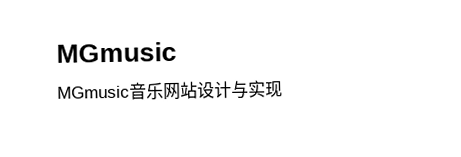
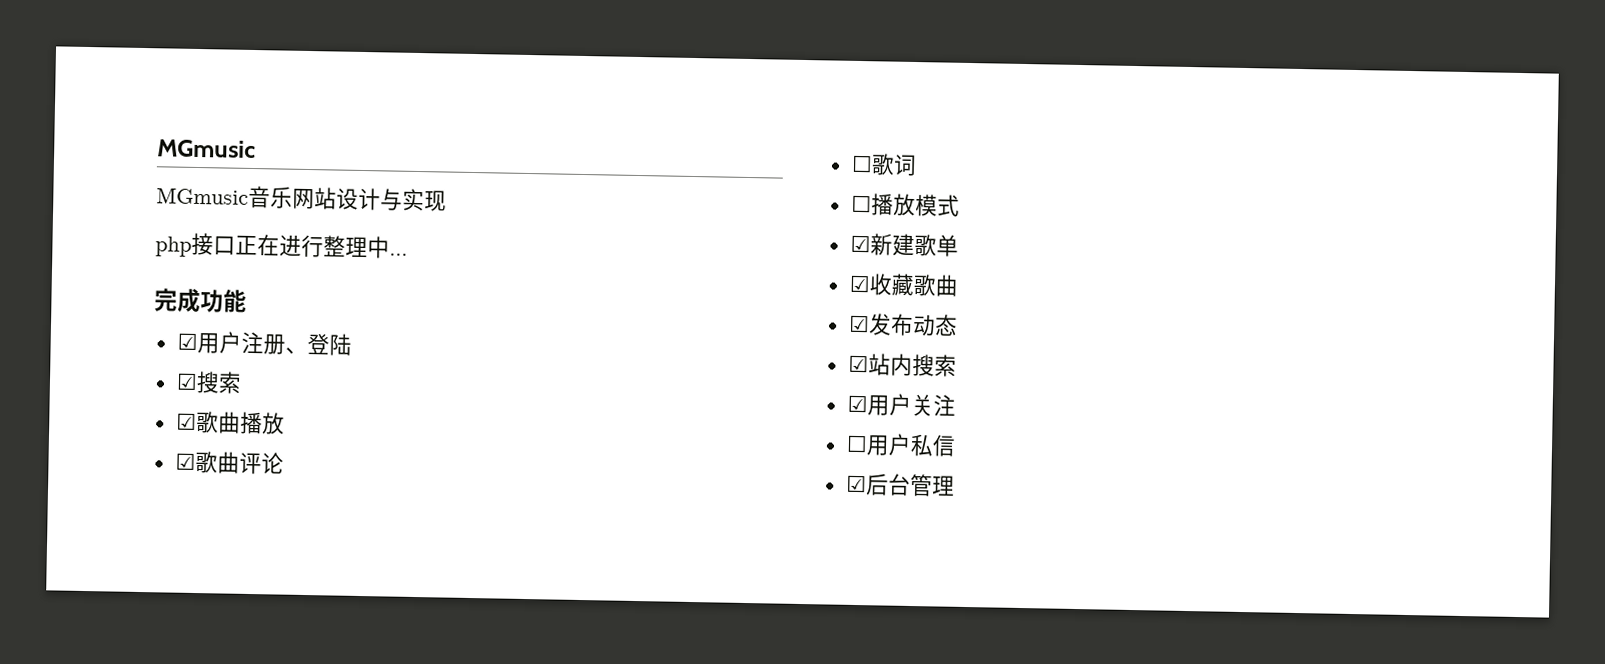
(283, 89) none -> [155,232,408,259] [154,288,247,314] [176,331,352,356] [175,371,242,394] [175,410,285,435] [174,450,284,475] [850,153,917,177] [850,193,960,217] [849,233,959,257] [848,273,959,297] [848,313,958,337] [847,353,957,377] [846,393,956,417] [845,433,956,457] [845,473,955,497] // php接口正在进行整理中... // 完成功能 // ☑用户注册、登陆 // ☑搜索 // ☑歌曲播放 // ☑歌曲评论 // ☐歌词 // ☐播放模式 // ☑新建歌单 // ☑收藏歌曲 // ☑发布动态 // ☑站内搜索 // ☑用户关注 // ☐用户私信 // ☑后台管理

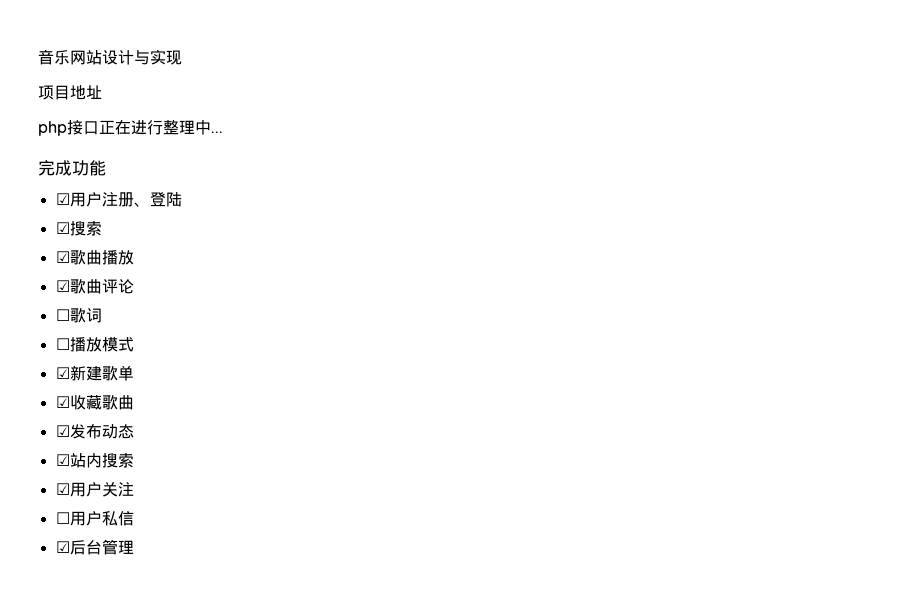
[157,139,256,159] [156,187,249,205] MGmusic // MGmusic -> (38, 57) none
(447, 201) none -> [38,85,102,100] // 项目地址

